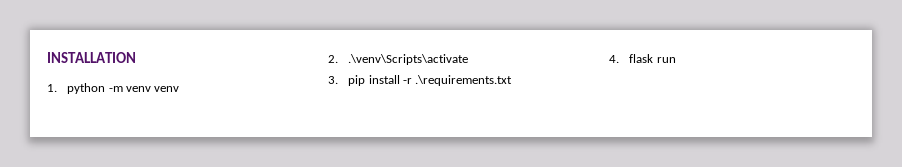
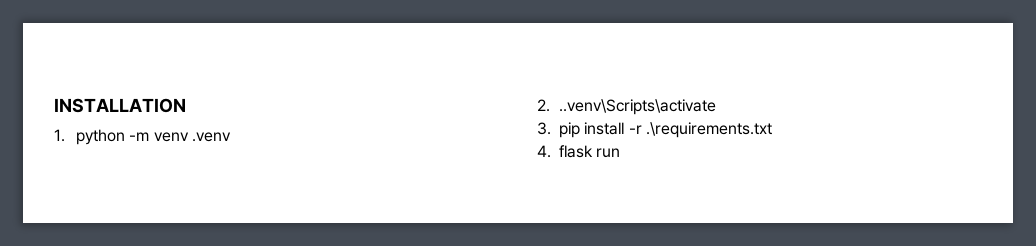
[154,86,180,92] venv -> [191,132,231,142] .venv
[348,54,469,65] .\venv\Scripts\activate -> [558,99,716,115] ..venv\Scripts\activate

